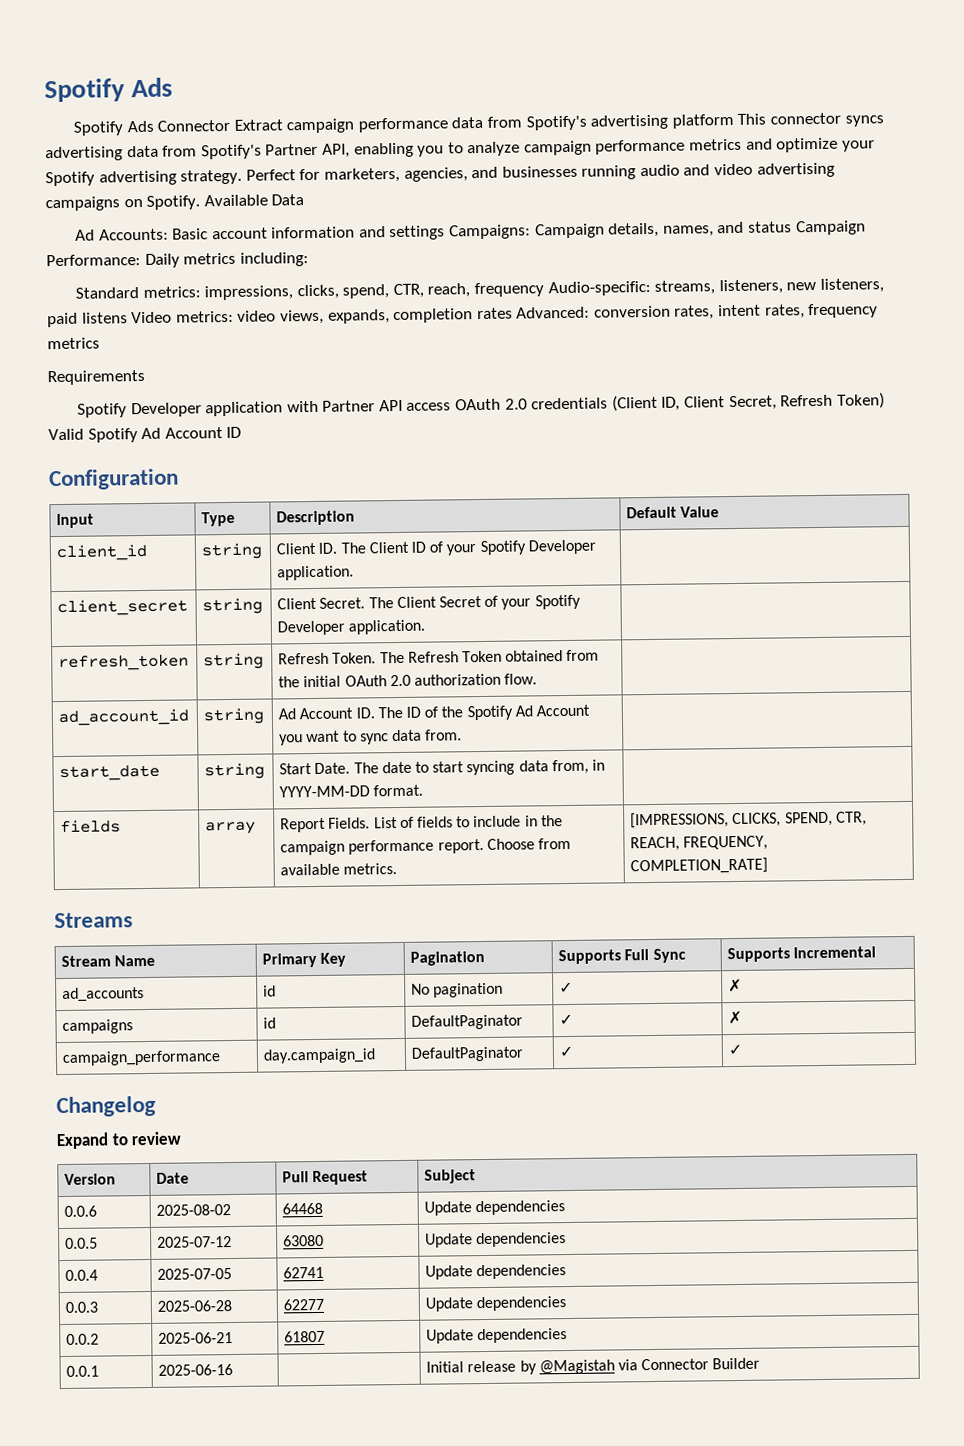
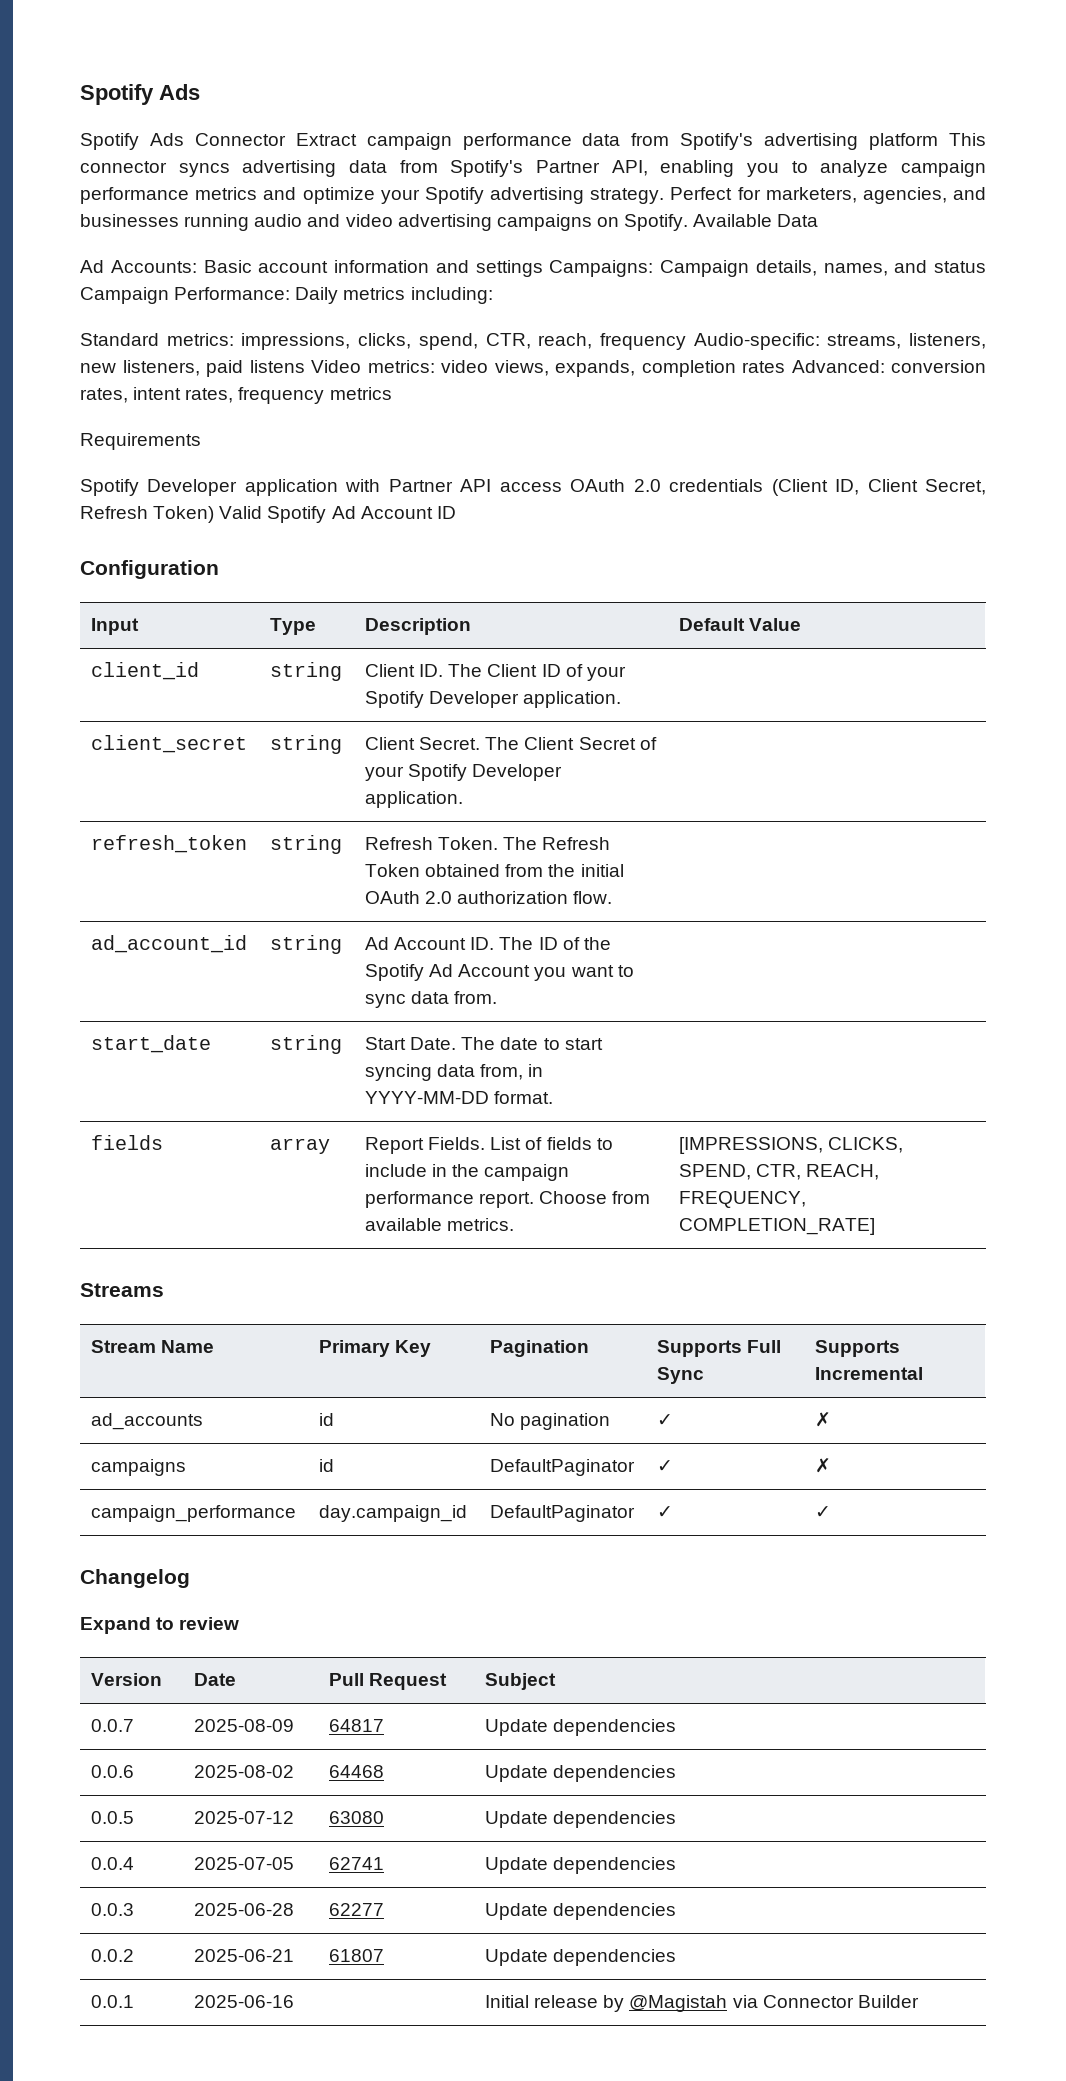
(477, 1176) none -> [91,1719,135,1732] [194,1719,295,1732] [329,1719,385,1732] [485,1719,677,1736] // 0.0.7 | 2025-08-09 | 64817 | Update dependencies

